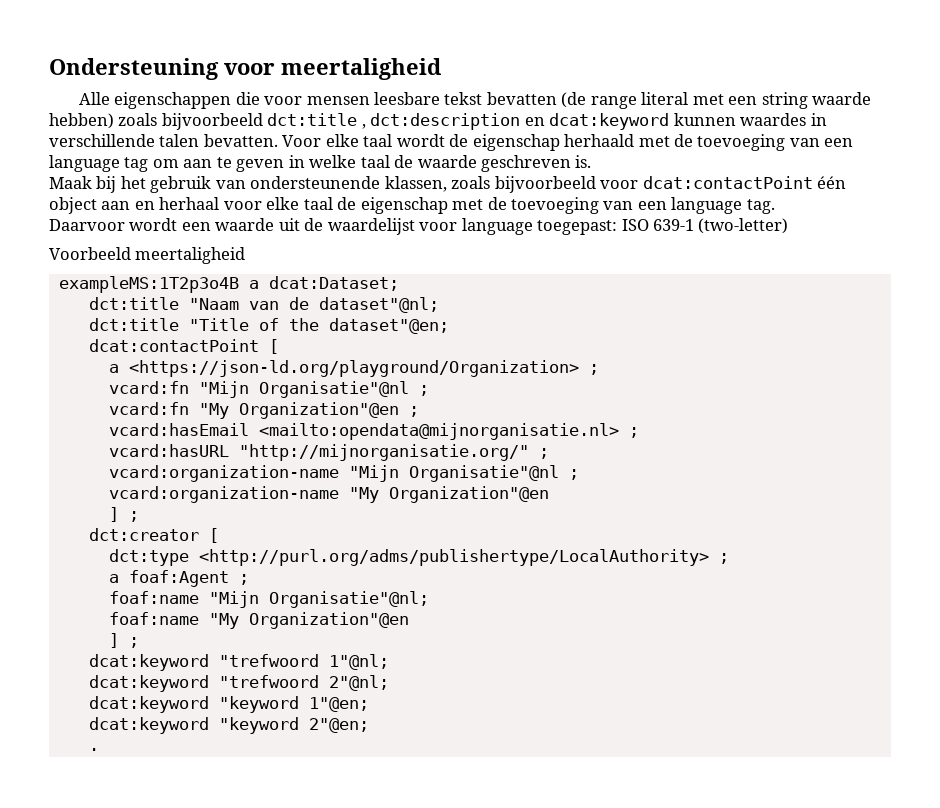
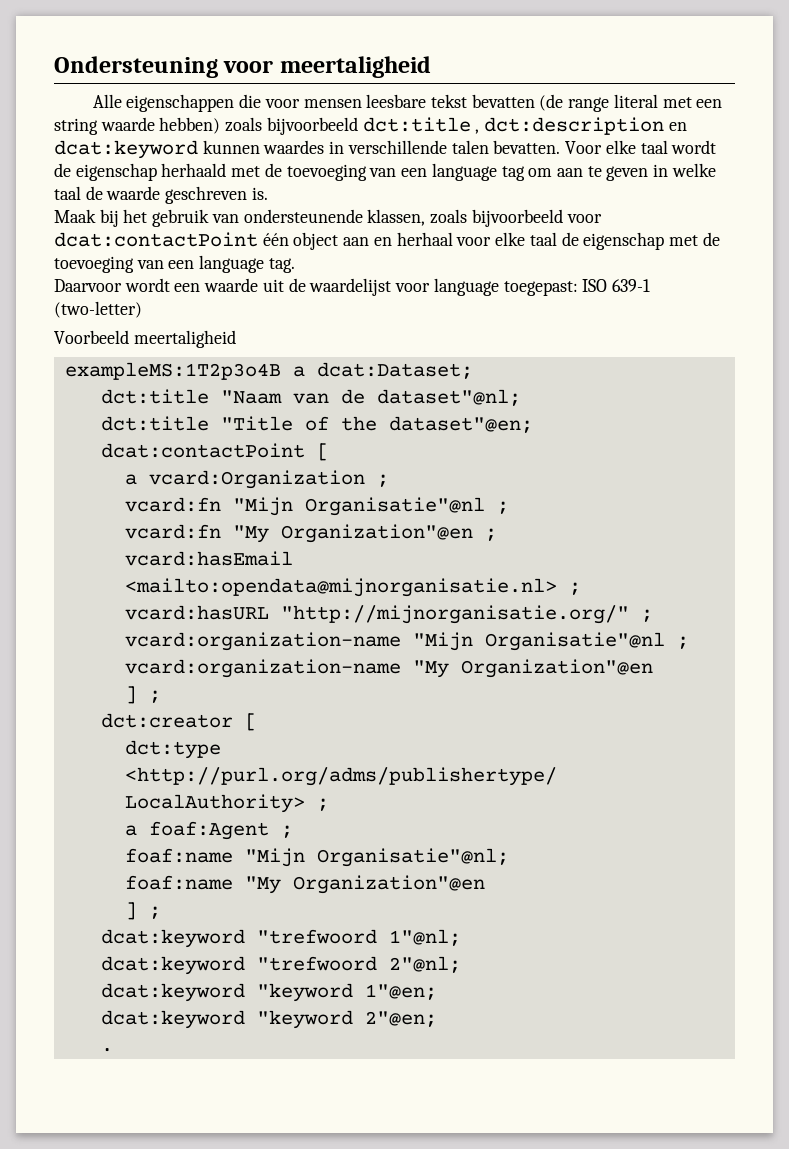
[128,360,579,377] <https://json-ld.org/playground/Organization> -> [148,470,365,489] vcard:Organization

